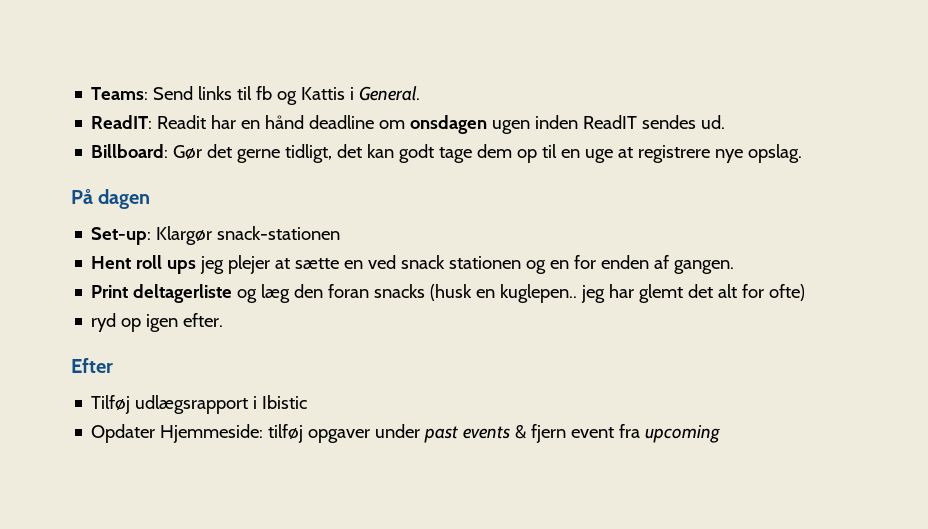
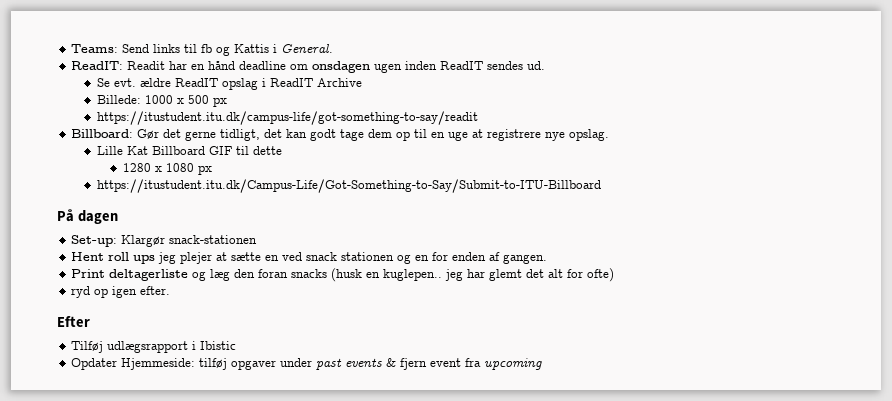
(726, 122) none -> [97,78,363,90] [97,95,228,107] [97,111,479,125] // Se evt. ældre ReadIT opslag i ReadIT Archive // Billede: 1000 x 500 px // https://itustudent.itu.dk/campus-life/got-something-to-say/readit
(803, 153) none -> [97,146,283,155] [123,163,213,175] [97,179,602,193] // Lille Kat Billboard GIF til dette // 1280 x 1080 px // https://itustudent.itu.dk/Campus-Life/Got-Something-to-Say/Submit-to-ITU-Billboard

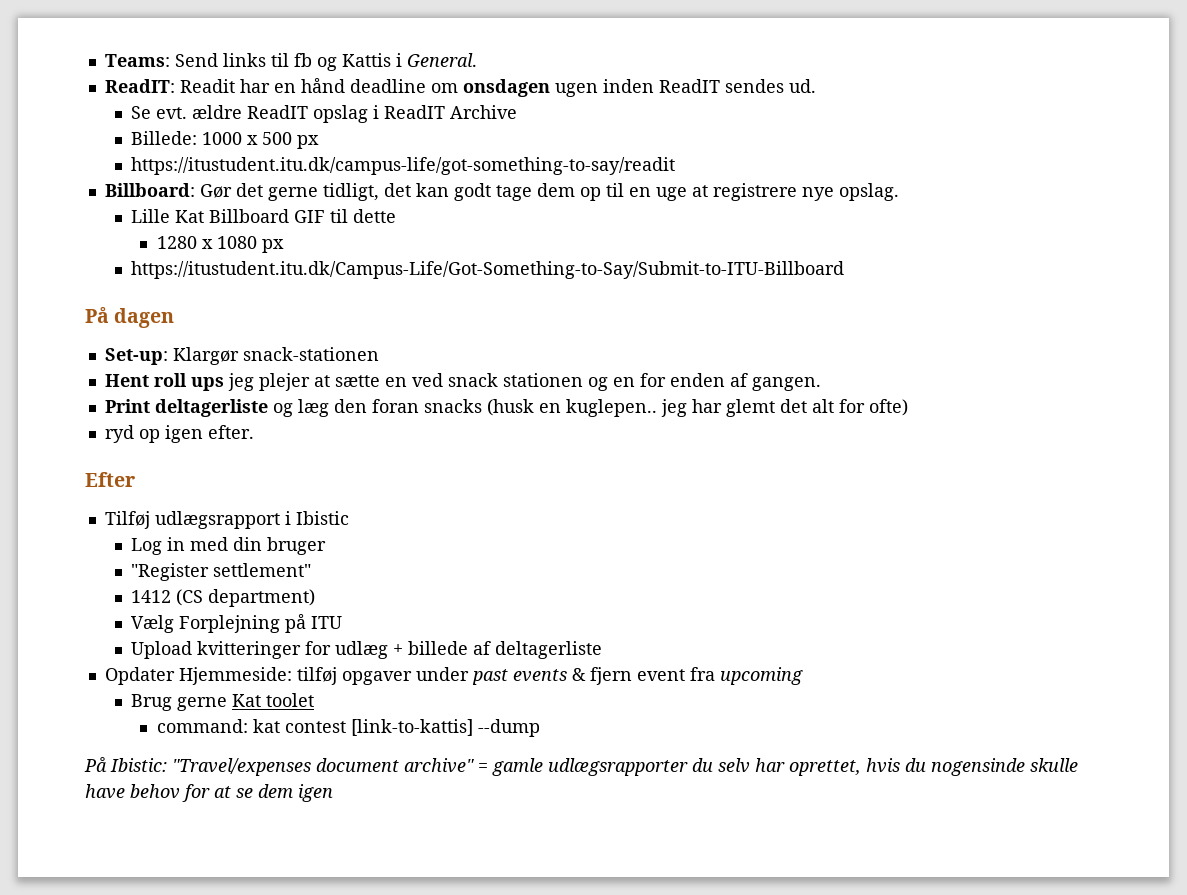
(237, 345) none -> [130,537,326,555] [130,563,311,581] [130,589,315,607] [130,614,342,633] [130,641,602,659] // Log in med din bruger // "Register settlement" // 1412 (CS department) // Vælg Forplejning på ITU // Upload kvitteringer for udlæg + billede af deltagerliste
(543, 364) none -> [130,693,314,711] [156,719,540,737] [84,757,1078,776] [85,784,333,802] // Brug gerne Kat toolet // command: kat contest [link-to-kattis] --dump // På Ibistic: "Travel/expenses document archive" = gamle udlægsrapporter du selv har oprettet, hvis du nogensinde skulle have behov for at se dem igen

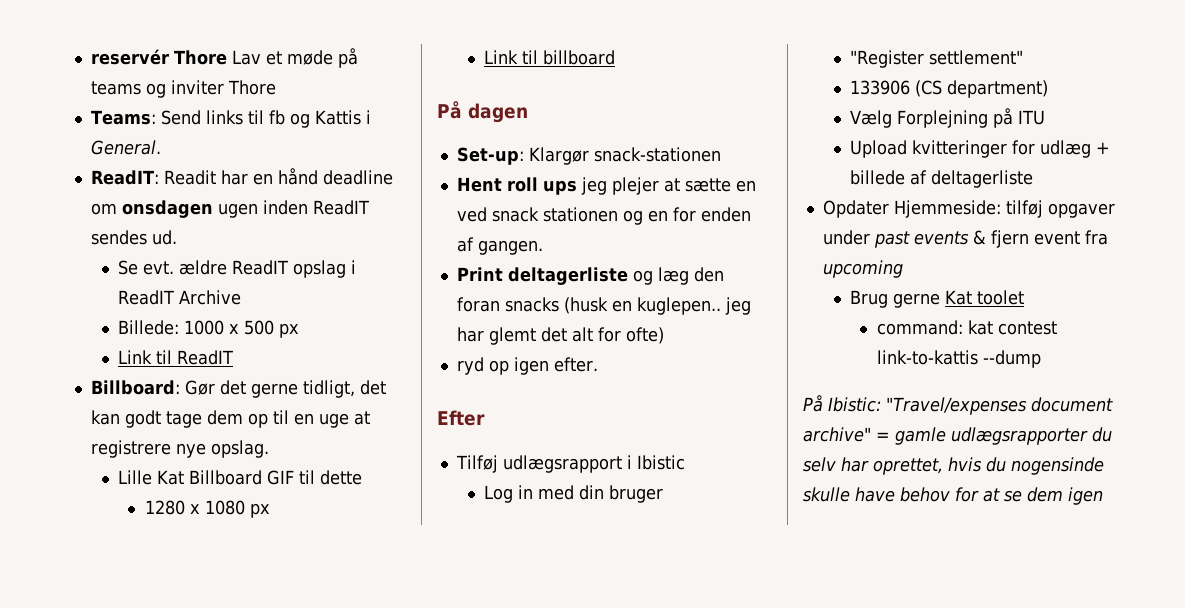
(104, 60) none -> [90,48,358,68] [90,80,276,98] reservér Thore Lav et møde på teams og inviter Thore //
[130,157,675,175] https://itustudent.itu.dk/campus-life/got-something-to-say/readit -> [117,350,233,365] Link til ReadIT
[130,261,844,279] https://itustudent.itu.dk/Campus-Life/Got-Something-to-Say/Submit-to-ITU-Billboard -> [483,50,615,65] Link til billboard
[130,590,171,603] 1412 -> [849,80,910,95] 133906
[350,719,473,736] [link-to-kattis] -> [876,350,978,365] link-to-kattis

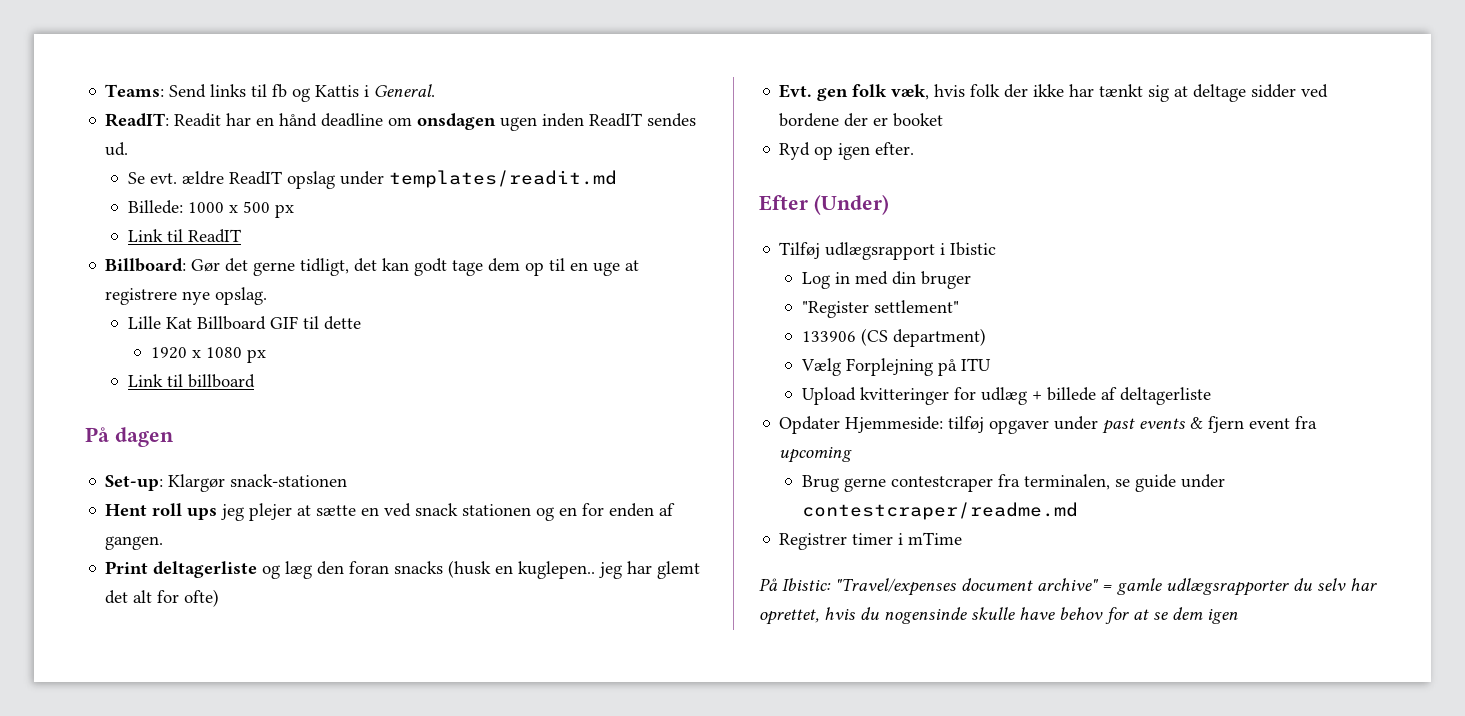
[90,48,358,68] [90,80,276,98] reservér Thore Lav et møde på teams og inviter Thore // -> (105, 90) none
[350,260,356,274] [117,290,241,305] i ReadIT Archive -> [340,170,618,188] under templates/readit.md
[144,500,185,515] 1280 -> [150,347,187,359] 1920
[456,357,484,375] ryd -> [779,84,1329,102] [779,113,944,127] [779,142,811,160] Evt. gen folk væk, hvis folk der ikke har tænkt sig at deltage sidder ved bordene der er booket // Ryd
(485, 418) none -> [813,194,889,215] (Under)
[944,290,1024,305] [876,320,1057,335] [876,350,1041,368] Kat toolet // command: kat contest link-to-kattis --dump -> [891,474,1226,492] [802,502,1079,520] [779,532,963,550] contestcraper fra terminalen, se guide under contestcraper/readme.md // Registrer timer i mTime

